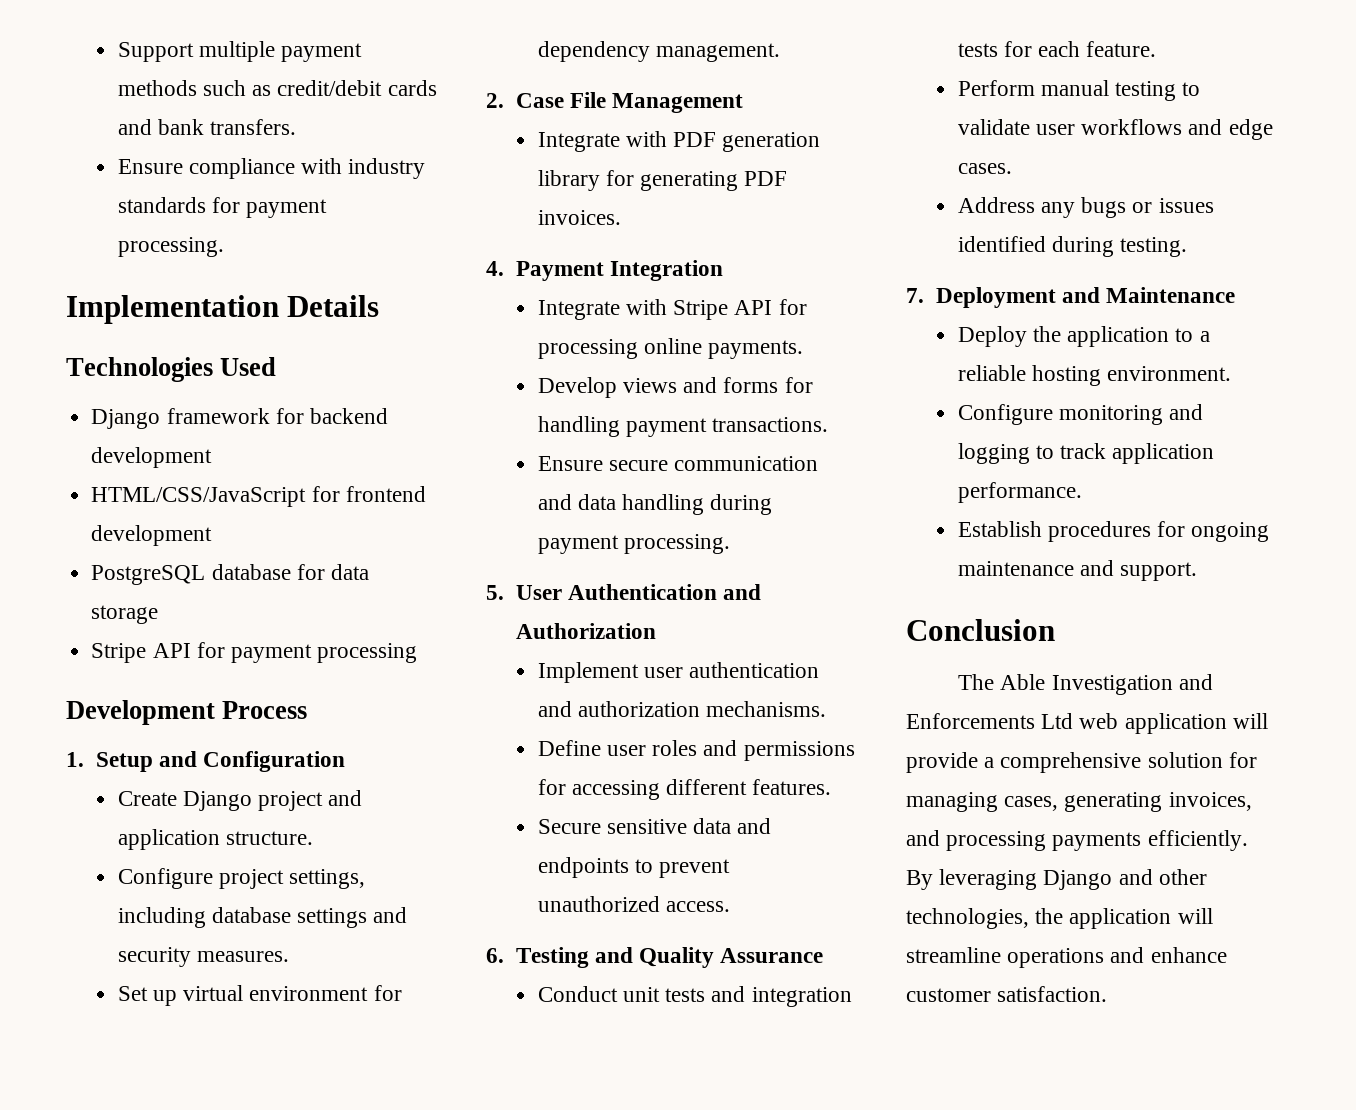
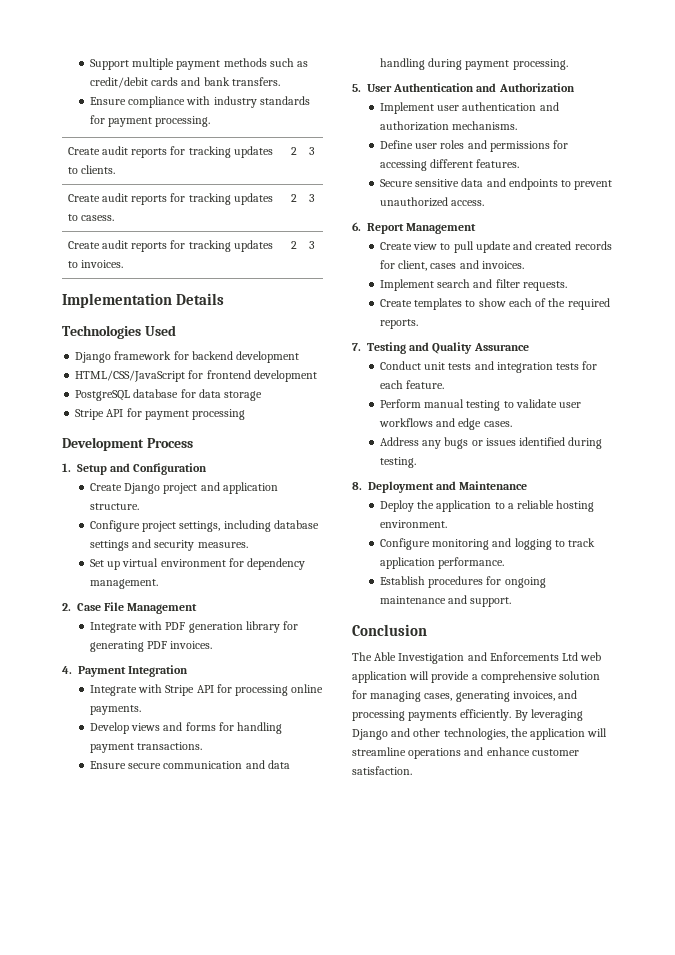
(224, 247) none -> [67,146,273,158] [67,165,115,174] [290,147,297,155] [308,147,315,155] [67,193,273,205] [67,214,114,221] [290,194,297,202] [308,194,315,202] [67,240,273,252] [67,260,123,268] [290,241,297,249] [308,241,315,249] // Create audit reports for tracking updates to clients. | 2 | 3 // Create audit reports for tracking updates to casess. | 2 | 3 // Create audit reports for tracking updates to invoices. | 2 | 3
(504, 955) none -> [367,223,477,234] [379,241,612,253] [379,260,524,271] [379,279,567,291] [379,298,610,310] [379,319,418,329] [352,343,361,351] Report Management // Create view to pull update and created records for client, cases and invoices. // Implement search and filter requests. // Create templates to show each of the required reports. // 7.
[906,288,924,303] 7. -> [352,482,362,490] 8.

